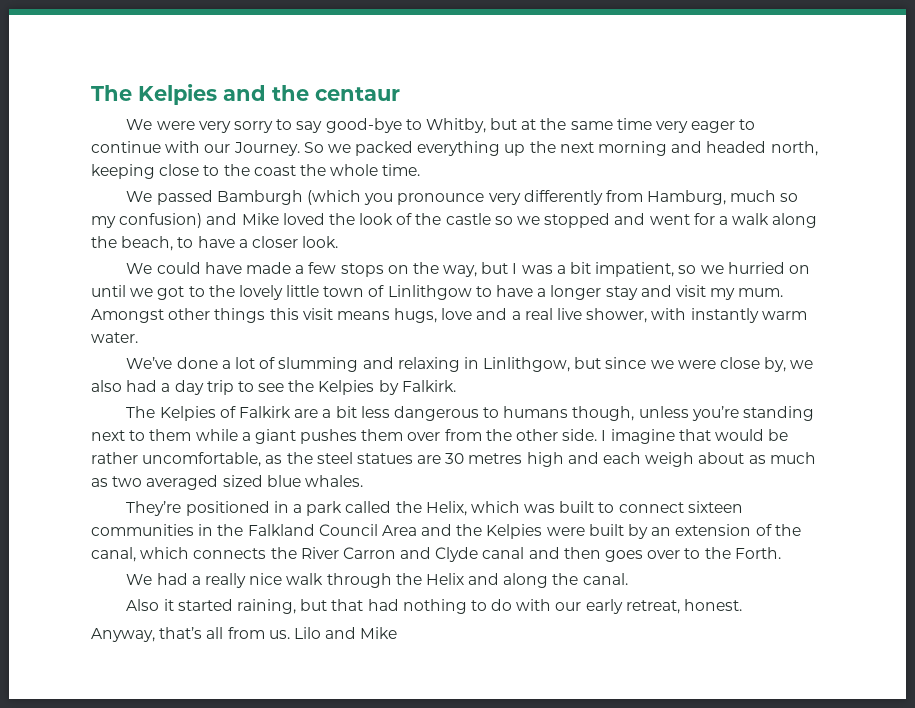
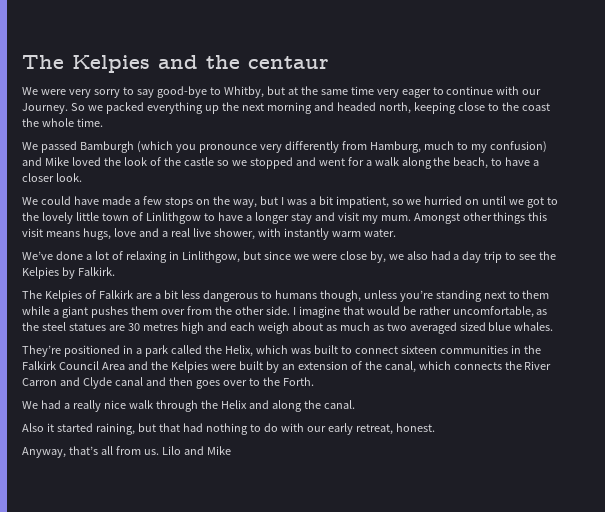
[780,193,799,202] so -> [456,142,468,150] to
[278,357,394,372] slumming and -> (123, 255) none
[247,524,315,536] Falkland -> [22,361,56,370] Falkirk

